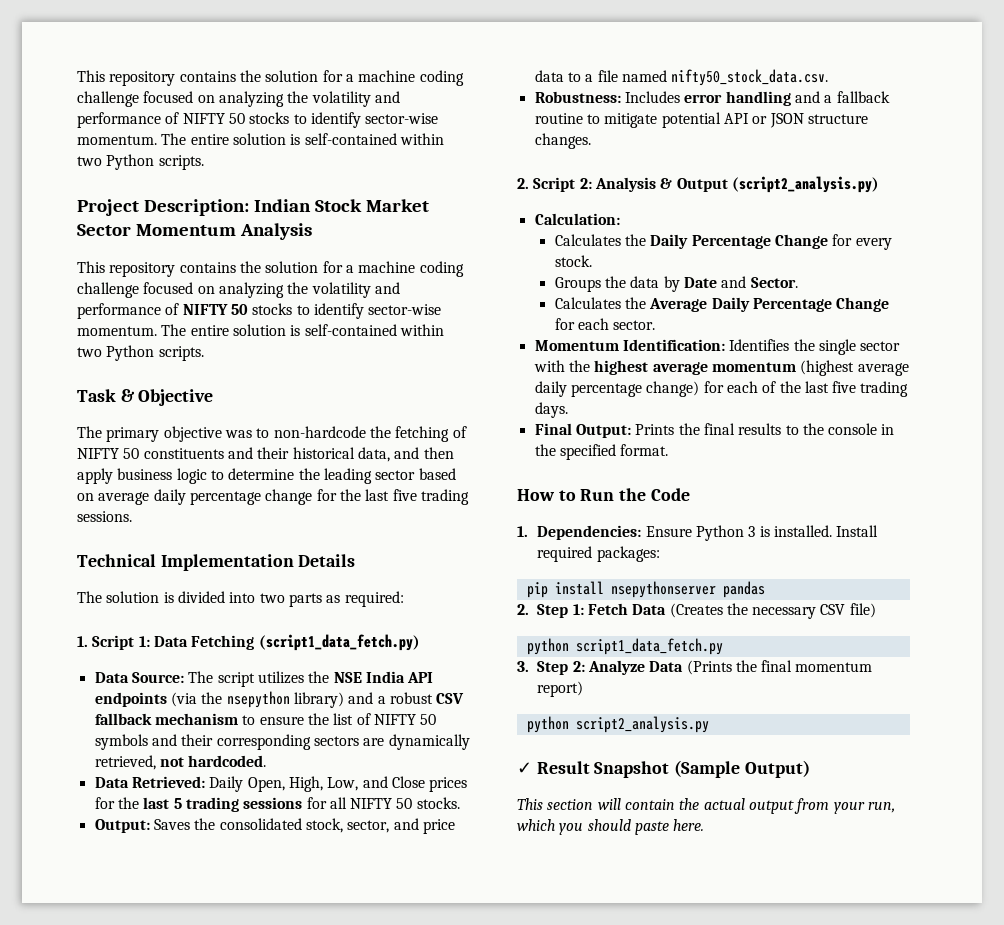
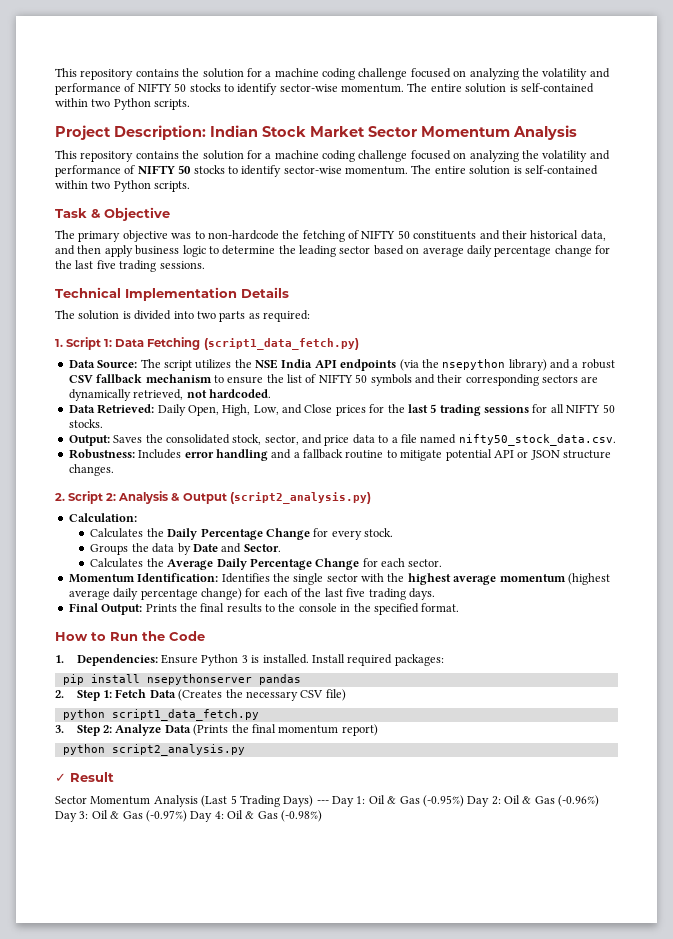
[594,760,810,778] [517,798,895,814] [517,819,705,835] Snapshot (Sample Output) // This section will contain the actual output from your run, which you should paste here. -> [55,795,600,807] [55,810,323,822] // Sector Momentum Analysis (Last 5 Trading Days) --- Day 1: Oil & Gas (-0.95%) Day 2: Oil & Gas (-0.96%) Day 3: Oil & Gas (-0.97%) Day 4: Oil & Gas (-0.98%)

